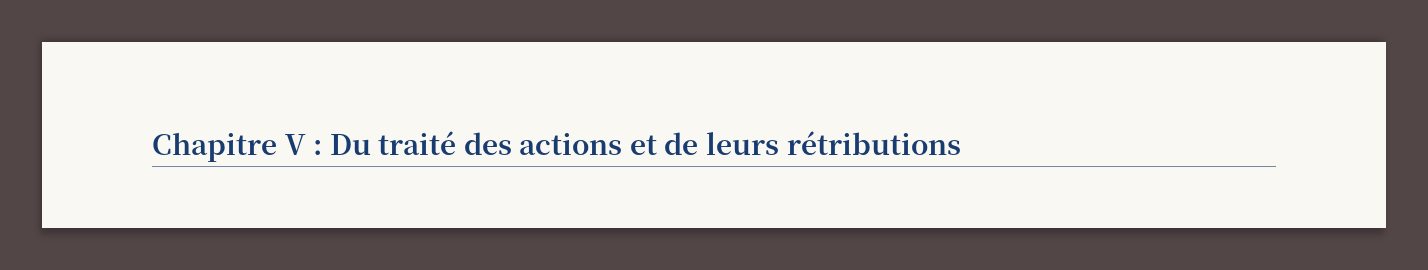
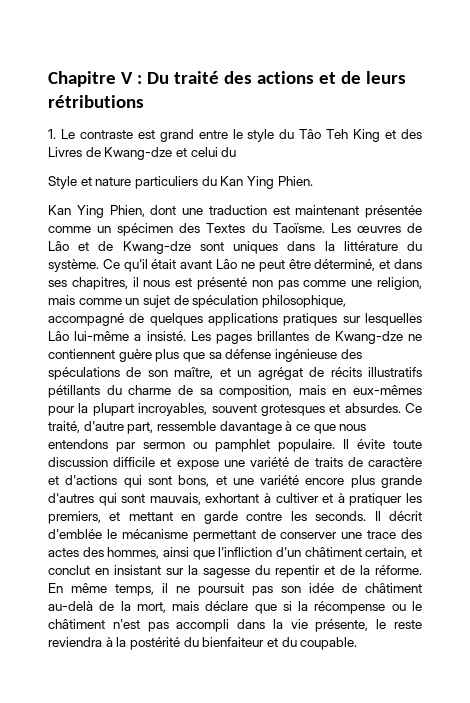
(961, 143) none -> [48,129,422,142] [48,147,237,160] [48,176,313,189] [48,205,422,218] [48,223,422,236] [48,241,423,254] [48,259,422,272] [48,277,423,290] [48,295,346,308] [48,313,422,326] [48,331,423,344] [48,349,362,362] [48,367,423,380] [48,385,422,398] [48,403,422,416] [48,421,367,434] [48,439,422,452] [48,457,423,470] [48,475,423,488] [48,493,423,506] [48,511,423,524] [48,529,422,542] [48,547,422,560] [48,565,422,578] [48,583,422,596] [48,601,422,614] [48,619,422,632] [48,637,358,650] // 1. Le contraste est grand entre le style du Tâo Teh King et des Livres de Kwang-dze et celui du // Style et nature particuliers du Kan Ying Phien. // Kan Ying Phien, dont une traduction est maintenant présentée comme un spécimen des Textes du Taoïsme. Les œuvres de Lâo et de Kwang-dze sont uniques dans la littérature du système. Ce qu'il était avant Lâo ne peut être déterminé, et dans ses chapitres, il nous est présenté non pas comme une religion, mais comme un sujet de spéculation philosophique, accompagné de quelques applications pratiques sur lesquelles Lâo lui-même a insisté. Les pages brillantes de Kwang-dze ne contiennent guère plus que sa défense ingénieuse des spéculations de son maître, et un agrégat de récits illustratifs pétillants du charme de sa composition, mais en eux-mêmes pour la plupart incroyables, souvent grotesques et absurdes. Ce traité, d'autre part, ressemble davantage à ce que nous entendons par sermon ou pamphlet populaire. Il évite toute discussion difficile et expose une variété de traits de caractère et d'actions qui sont bons, et une variété encore plus grande d'autres qui sont mauvais, exhortant à cultiver et à pratiquer les premiers, et mettant en garde contre les seconds. Il décrit d'emblée le mécanisme permettant de conserver une trace des actes des hommes, ainsi que l'infliction d'un châtiment certain, et conclut en insistant sur la sagesse du repentir et de la réforme. En même temps, il ne poursuit pas son idée de châtiment au-delà de la mort, mais déclare que si la récompense ou le châtiment n'est pas accompli dans la vie présente, le reste reviendra à la postérité du bienfaiteur et du coupable.

